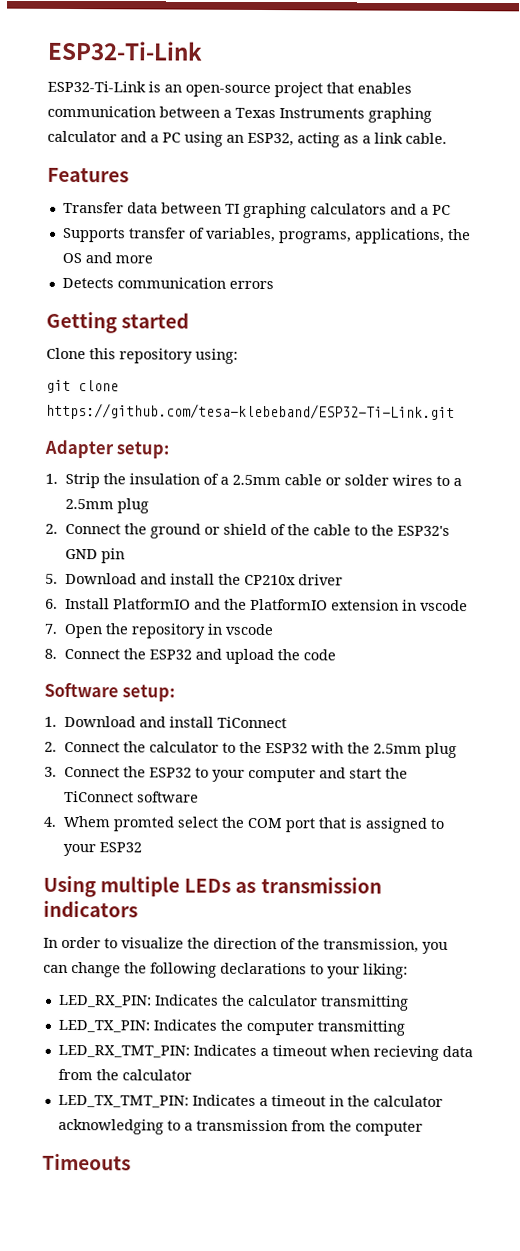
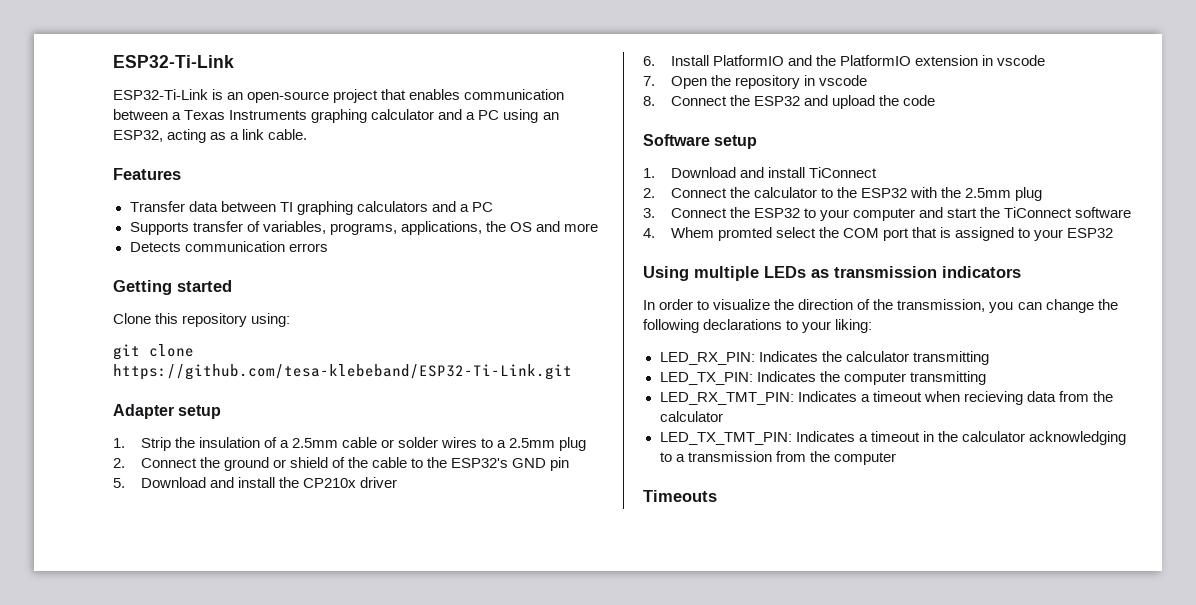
[116,441,170,459] setup: -> [178,405,222,419] setup
[122,684,176,702] setup: -> [714,135,758,149] setup

